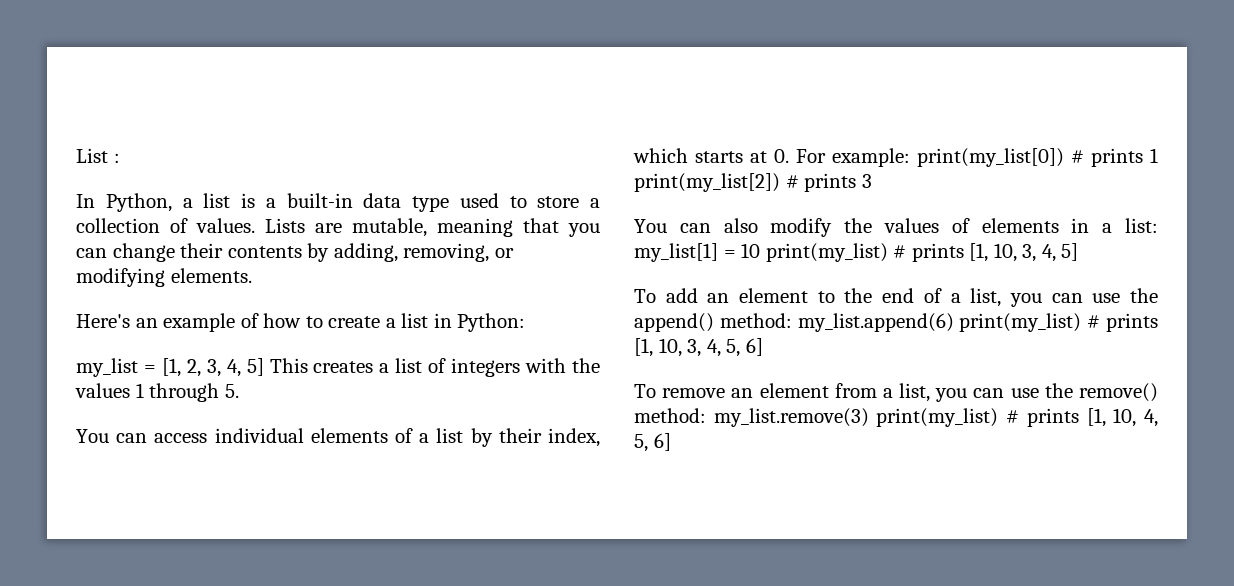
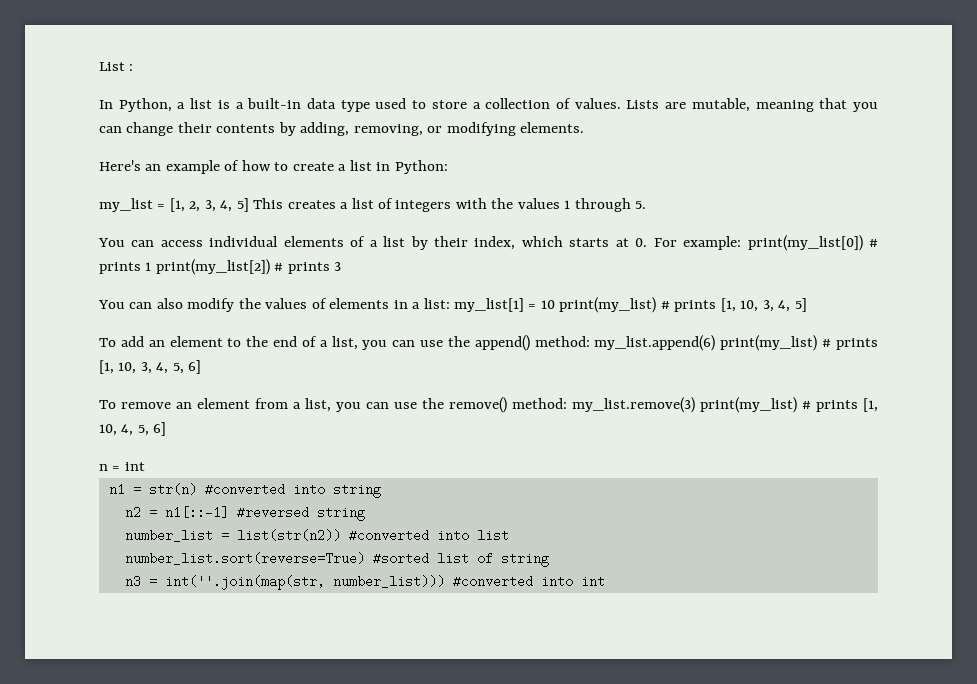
(671, 442) none -> [99,462,145,471] [108,483,381,498] [124,506,365,521] [124,529,509,542] [124,552,549,567] [124,575,605,590] // n = int // n1 = str(n) #converted into string // n2 = n1[::-1] #reversed string // number_list = list(str(n2)) #converted into list // number_list.sort(reverse=True) #sorted list of string // n3 = int(''.join(map(str, number_list))) #converted into int

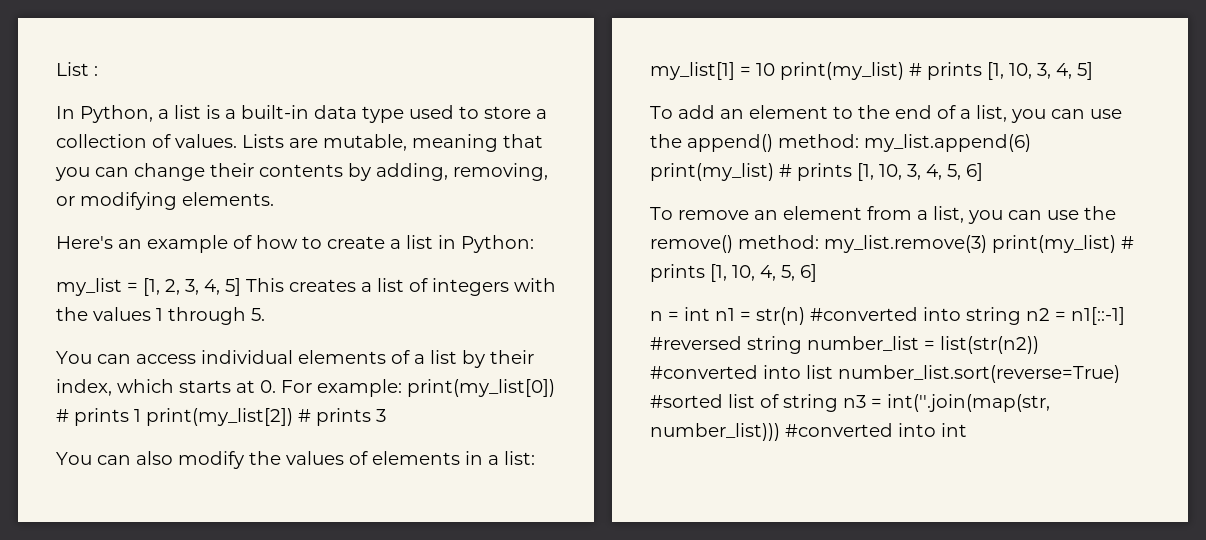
(145, 466) // -> (710, 314) none
(381, 491) // -> (1021, 316) none
(365, 514) // -> (802, 345) none
(509, 535) // -> (833, 372) none
(549, 560) // -> (838, 403) none

